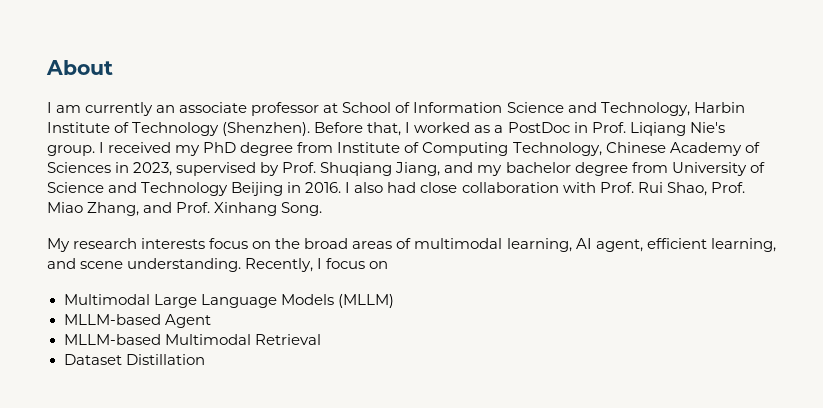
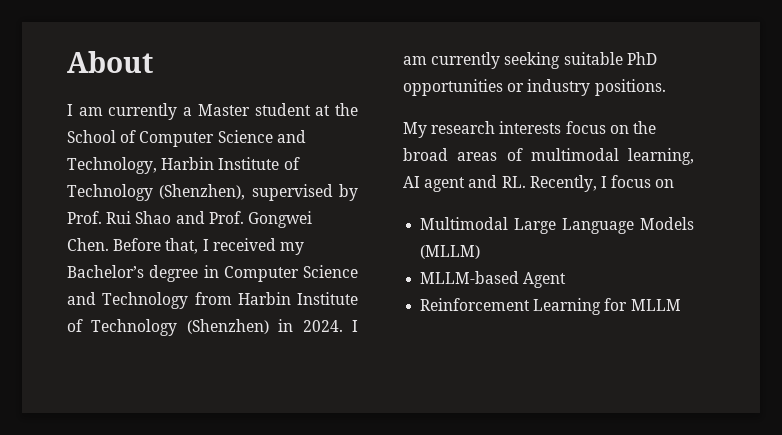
[156,102,339,116] an associate professor at -> [183,103,358,116] a Master student at the
[413,102,503,113] Information -> [139,131,215,147] Computer
[222,122,725,136] [47,142,760,156] [47,162,765,176] [47,182,745,196] [47,202,323,216] (Shenzhen). Before that, I worked as a PostDoc in Prof. Liqiang Nie's group. I received my PhD degree from Institute of Computing Technology, Chinese Academy of Sciences in 2023, supervised by Prof. Shuqiang Jiang, and my bachelor degree from University of Science and Technology Beijing in 2016. I also had close collaboration with Prof. Rui Shao, Prof. Miao Zhang, and Prof. Xinhang Song. -> [159,184,358,201] [67,211,312,228] [67,238,304,255] [67,265,358,282] [67,292,358,309] [67,319,358,336] [403,52,657,69] [403,79,666,96] (Shenzhen), supervised by Prof. Rui Shao and Prof. Gongwei Chen. Before that, I received my Bachelor’s degree in Computer Science and Technology from Harbin Institute of Technology (Shenzhen) in 2024. I am currently seeking suitable PhD opportunities or industry positions.
[595,238,776,252] [47,258,242,272] agent, efficient learning, and scene understanding. -> [424,175,526,192] agent and RL.
[63,334,321,345] [63,354,205,365] MLLM-based Multimodal Retrieval // Dataset Distillation -> [420,298,681,315] Reinforcement Learning for MLLM

